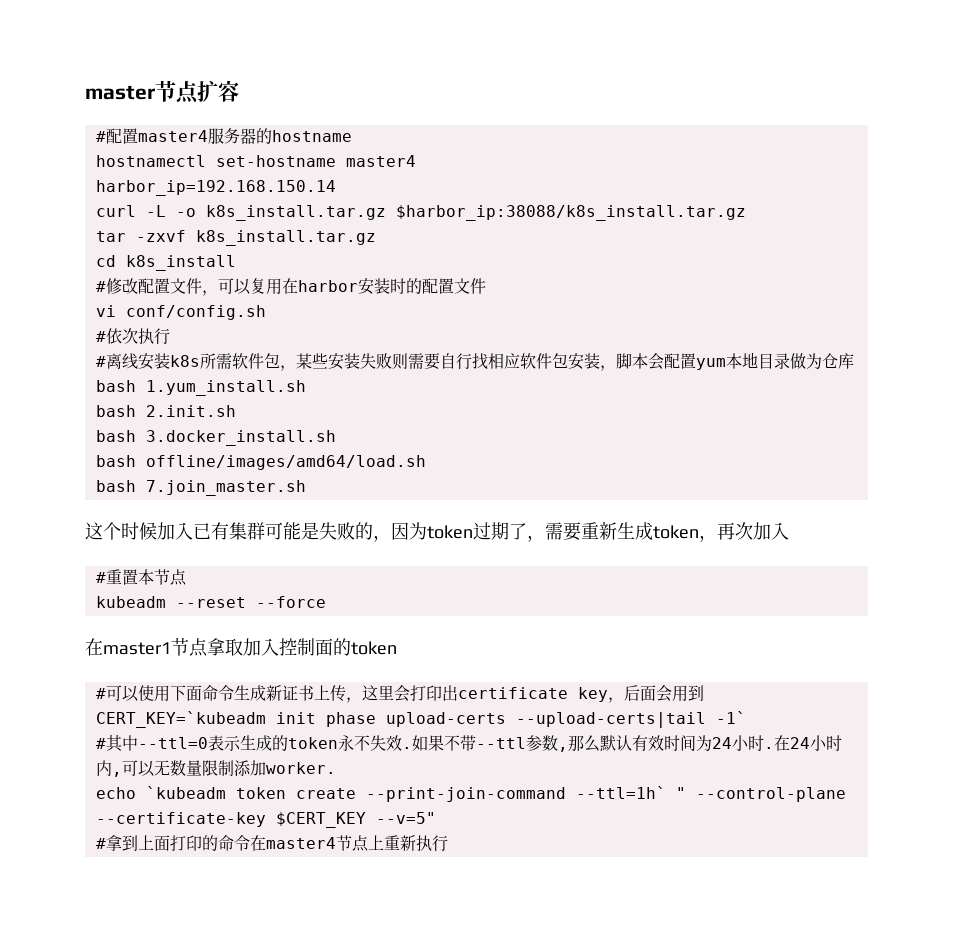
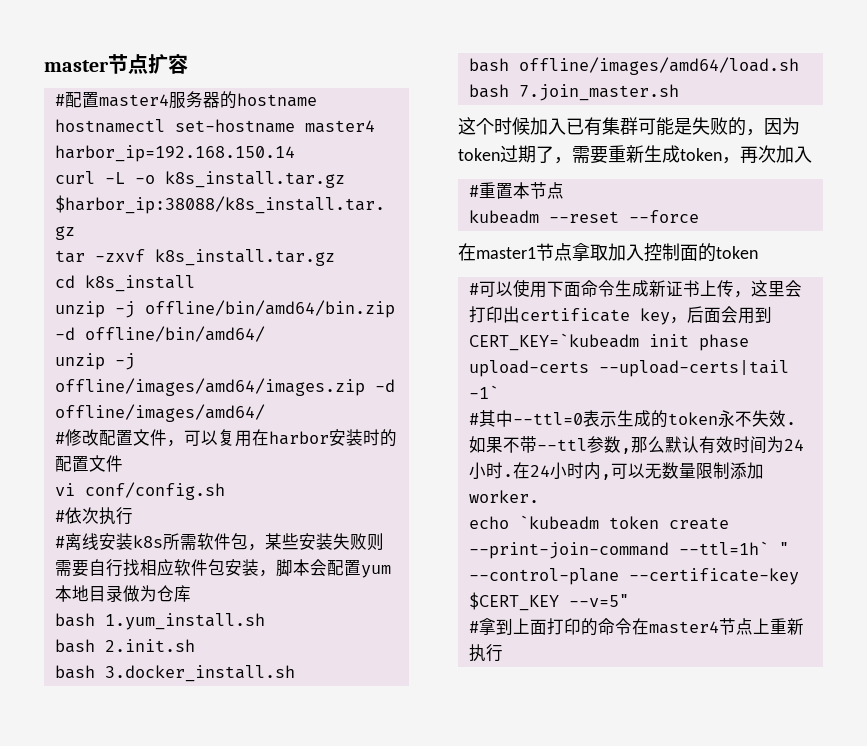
(236, 263) none -> [54,300,395,318] [54,326,265,342] [54,353,135,370] [54,378,395,396] [54,404,265,422] // unzip -j offline/bin/amd64/bin.zip -d offline/bin/amd64/ // unzip -j offline/images/amd64/images.zip -d offline/images/amd64/

